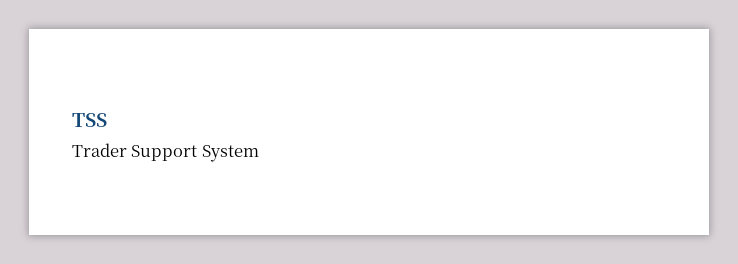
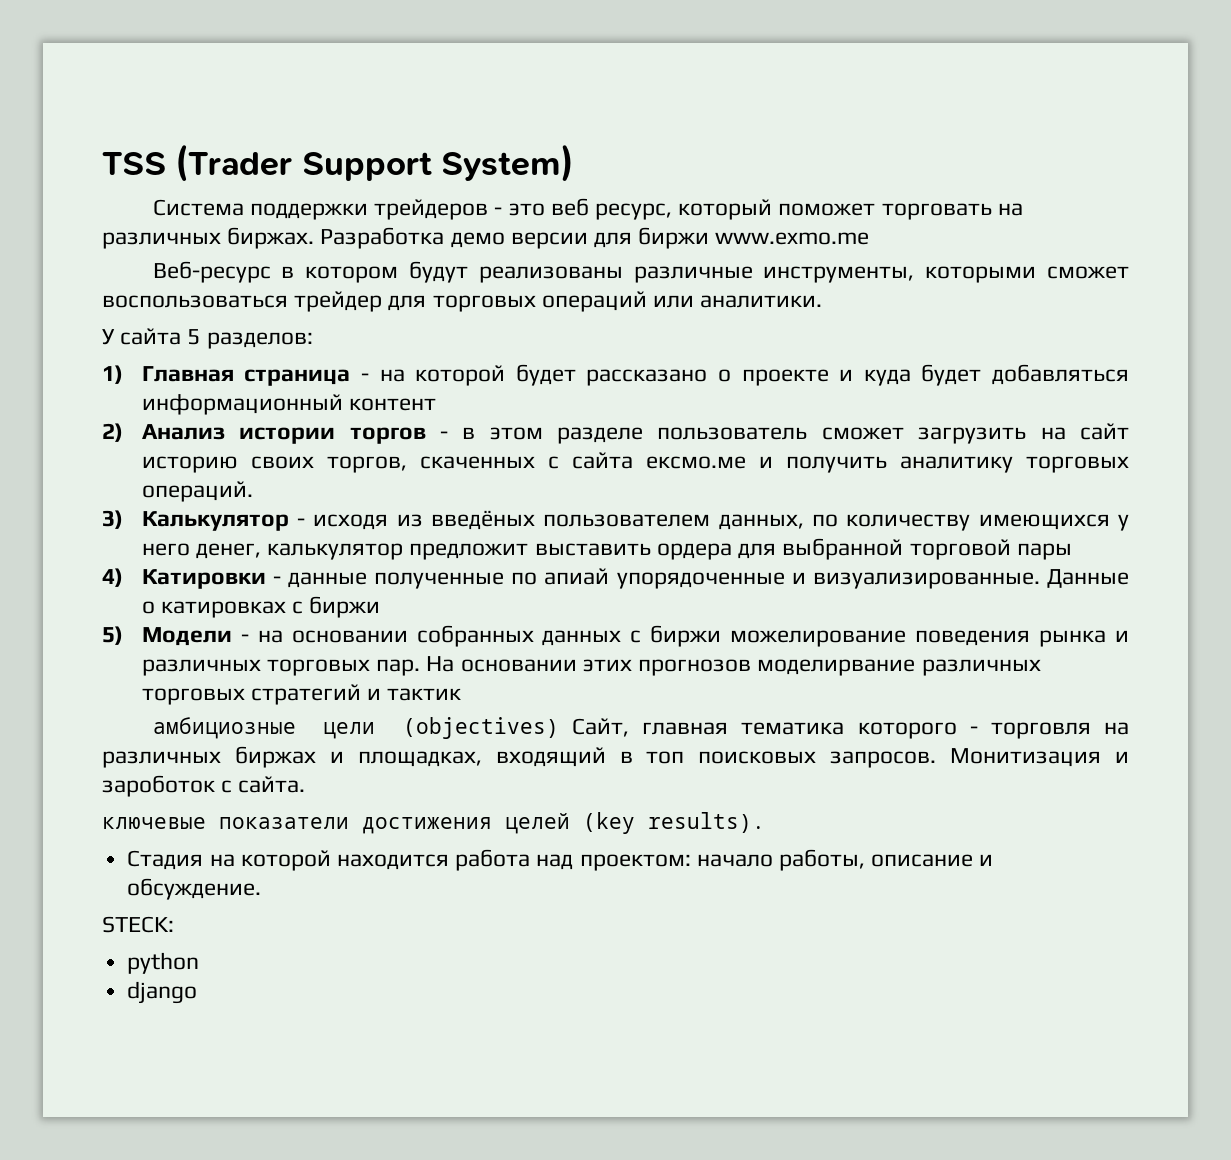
[72,143,259,162] // Trader Support System -> [175,144,574,182] [152,198,1023,220] [102,227,870,249] [152,261,1129,283] [102,291,823,312] [102,328,313,349] [102,364,1129,386] [141,394,437,415] [102,423,1129,444] [141,452,1129,473] [141,481,253,502] [102,510,1129,531] [141,538,1072,560] [102,568,1129,589] [141,596,381,618] [102,625,1129,647] [141,656,1041,676] [141,684,462,705] [152,717,1129,739] [102,746,1129,768] [102,775,306,797] [102,812,765,834] [127,849,994,871] [127,878,262,900] [102,916,174,933] [127,952,200,974] [127,981,198,1004] (Trader Support System) // Cистема поддержки трейдеров - это веб ресурс, который поможет торговать на различных биржах. Разработка демо версии для биржи www.exmo.me // Веб-ресурс в котором будут реализованы различные инструменты, которыми сможет воспользоваться трейдер для торговых операций или аналитики. // У сайта 5 разделов: // 1) Главная страница - на которой будет рассказано о проекте и куда будет добавляться информационный контент // 2) Анализ истории торгов - в этом разделе пользователь сможет загрузить на сайт историю своих торгов, скаченных с сайта ексмо.ме и получить аналитику торговых операций. // 3) Калькулятор - исходя из введёных пользователем данных, по количеству имеющихся у него денег, калькулятор предложит выставить ордера для выбранной торговой пары // 4) Катировки - данные полученные по апиай упорядоченные и визуализированные. Данные о катировках с биржи // 5) Модели - на основании собранных данных с биржи можелирование поведения рынка и различных торговых пар. На основании этих прогнозов моделирвание различных торговых стратегий и тактик // амбициозные цели (objectives) Сайт, главная тематика которого - торговля на различных биржах и площадках, входящий в топ поисковых запросов. Монитизация и зароботок с сайта. // ключевые показатели достижения целей (key results). // Стадия на которой находится работа над проектом: начало работы, описание и обсуждение. // STECK: // python // django

